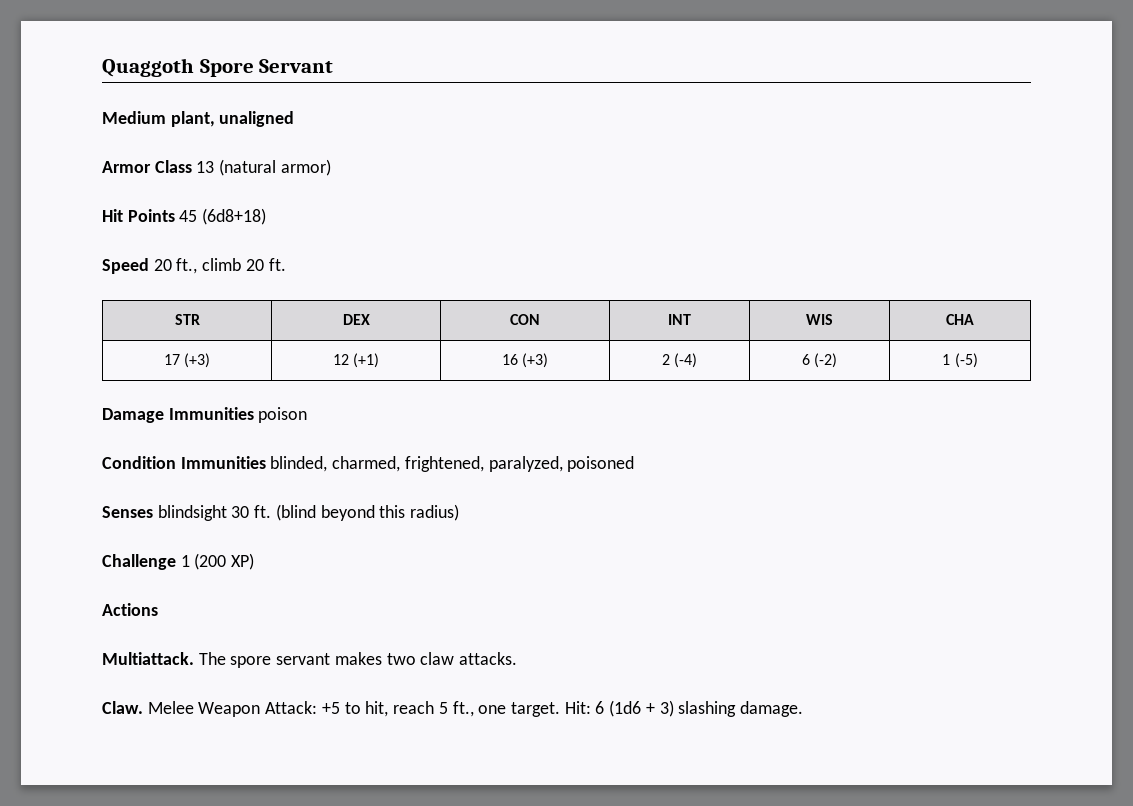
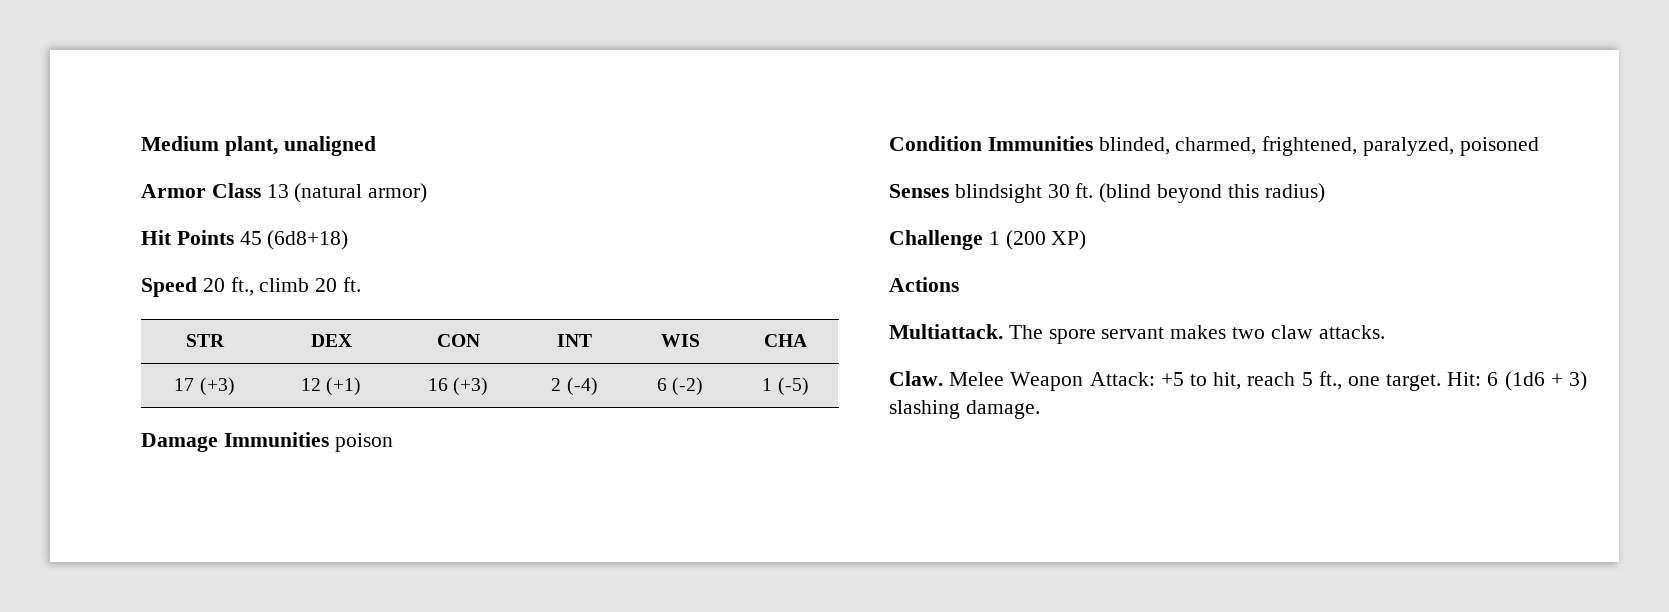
[102,58,334,77] Quaggoth Spore Servant // -> (141, 143) none

